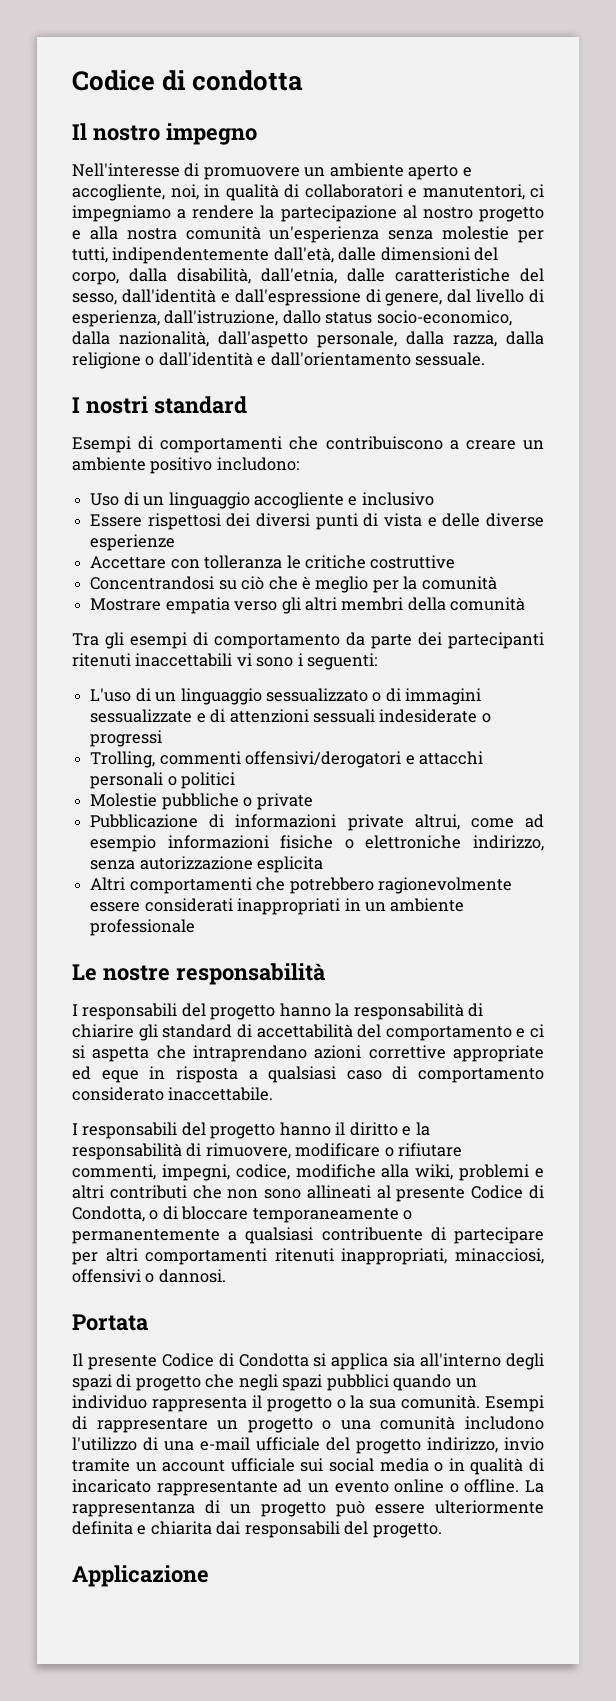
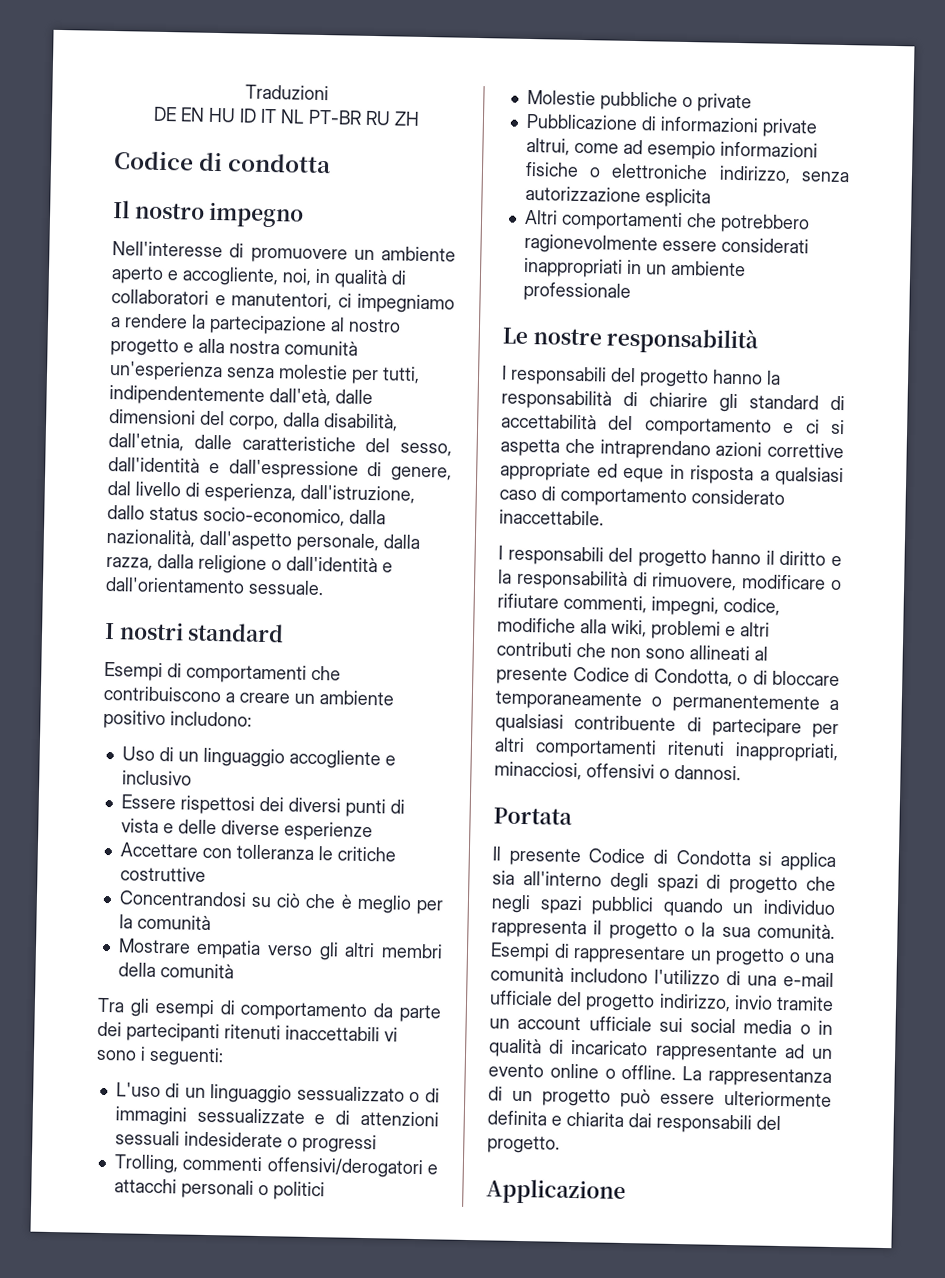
(72, 80) none -> [245,84,329,101] [153,106,420,126] Traduzioni // DE EN HU ID IT NL PT-BR RU ZH //

